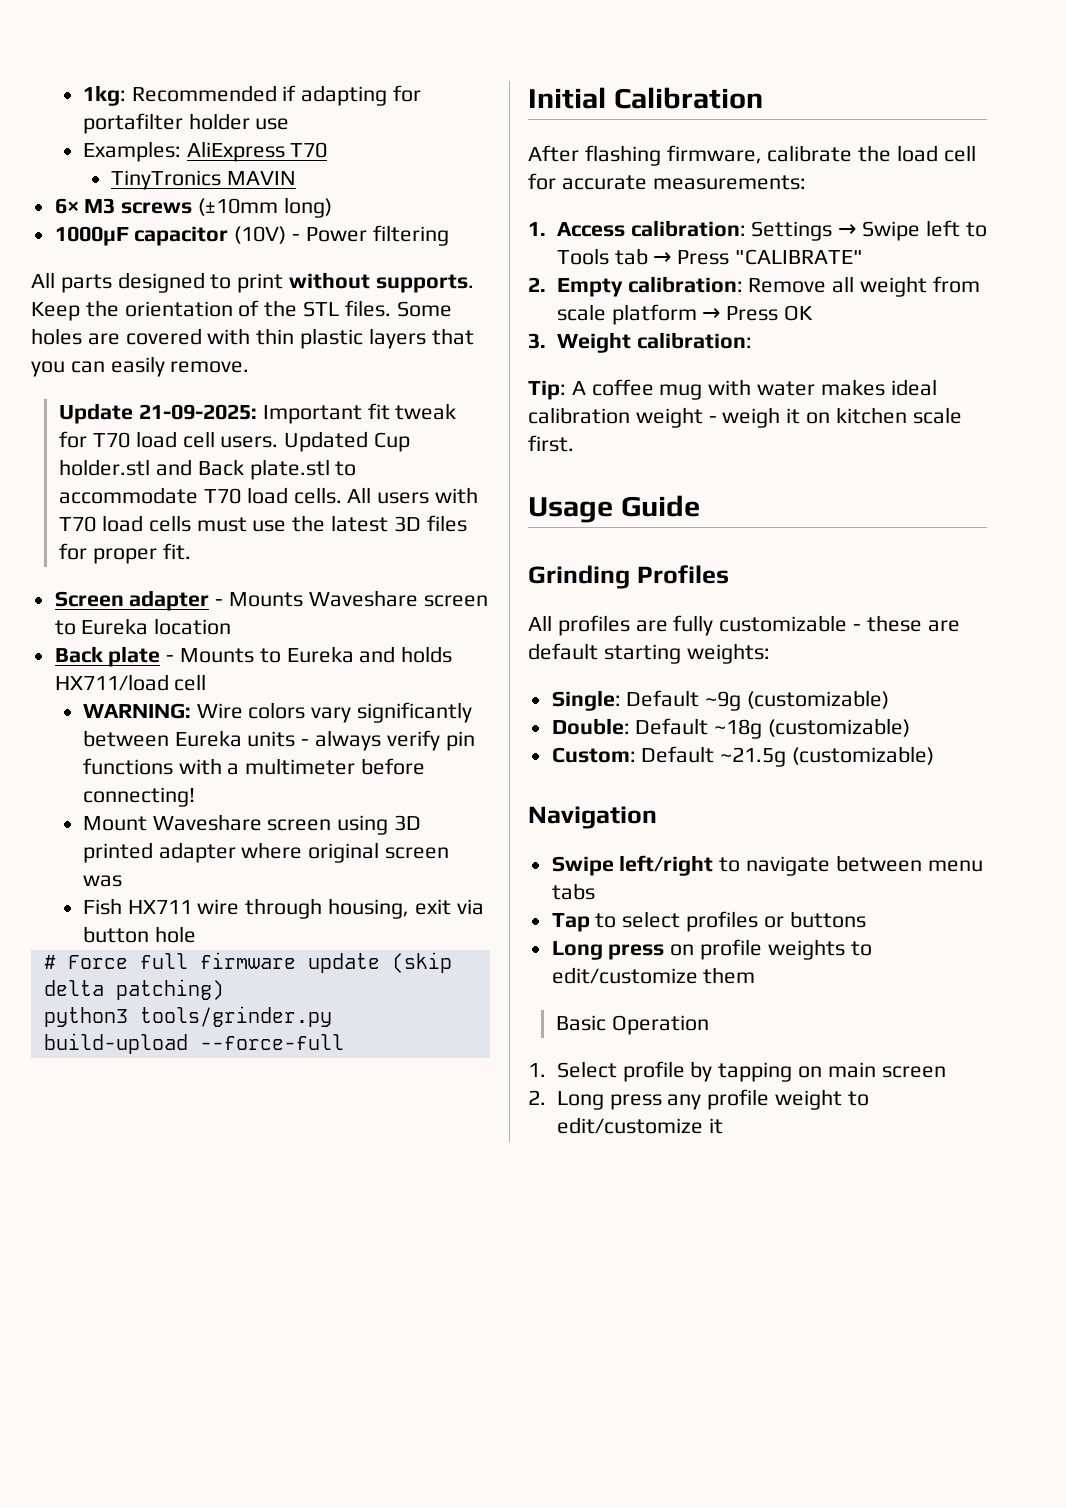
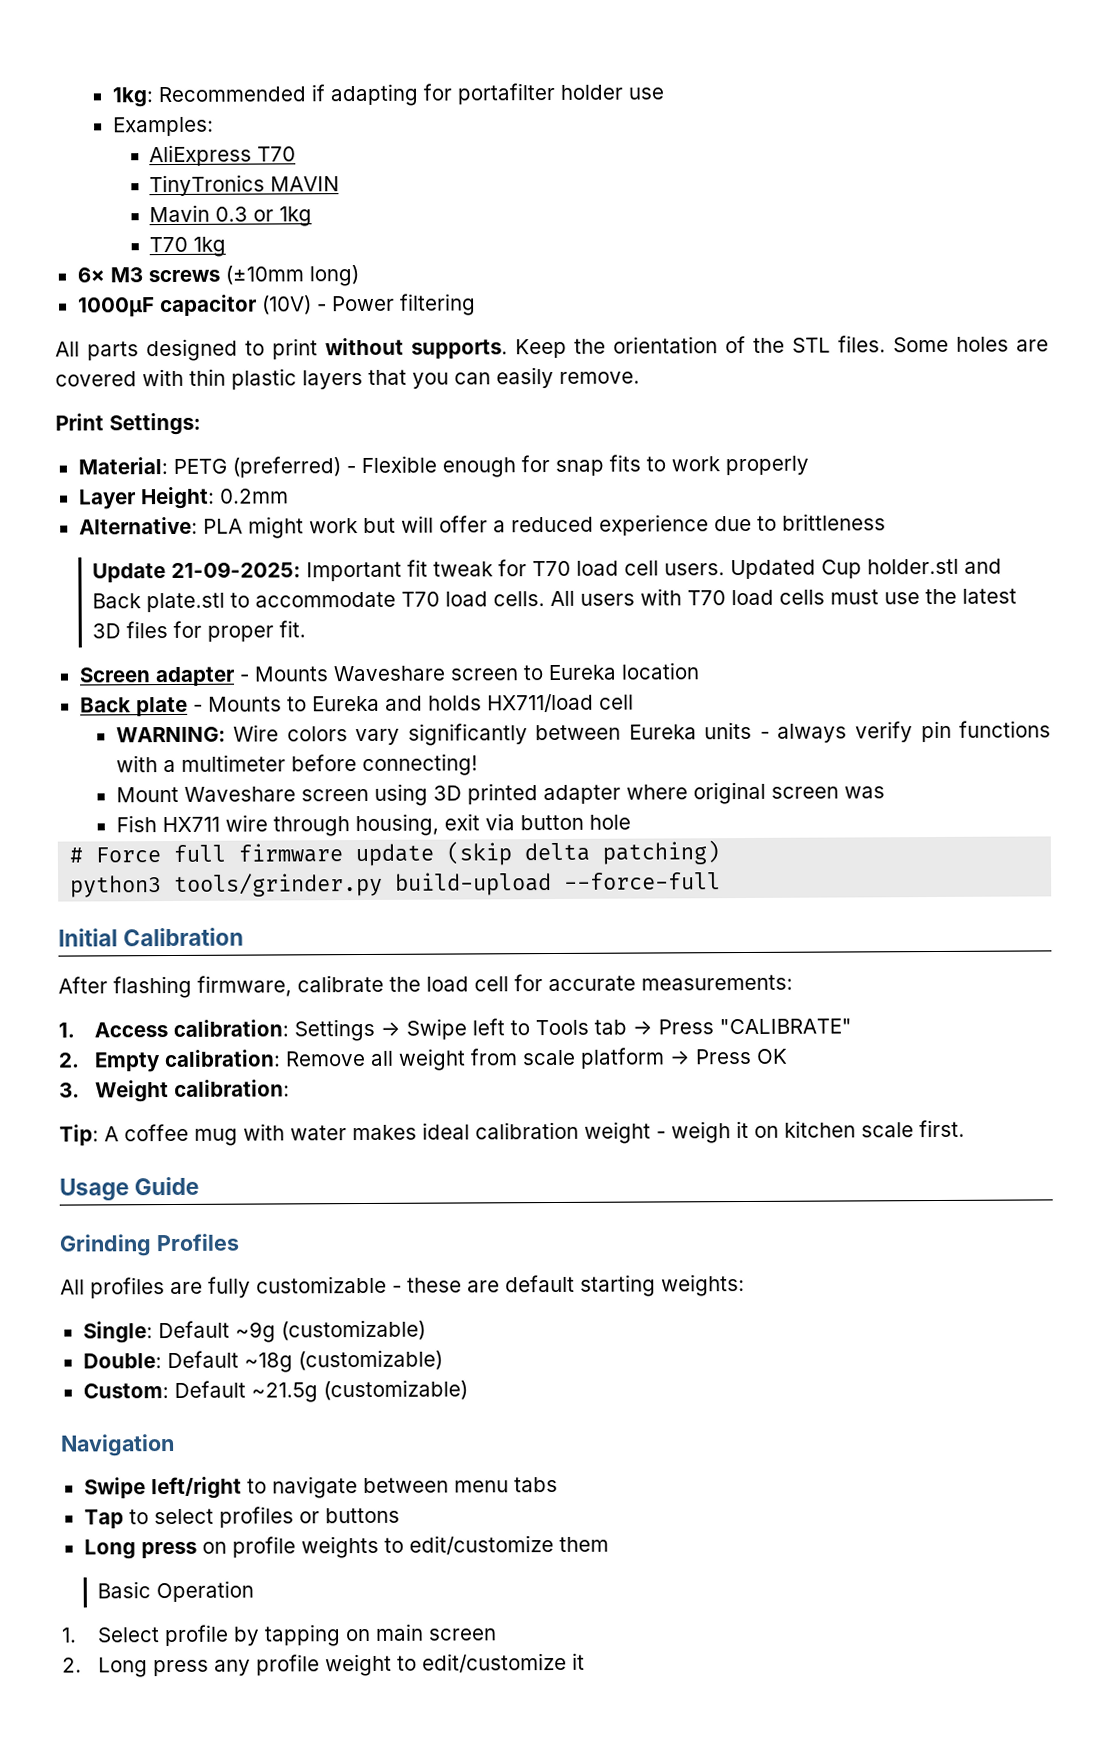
(181, 151) none -> (214, 126) //
(296, 178) none -> [149,204,313,227] [149,236,227,257] // Mavin 0.3 or 1kg // T70 1kg
(250, 367) none -> [55,412,201,436] [77,454,809,478] [78,486,289,510] [78,513,886,539] // Print Settings: // Material: PETG (preferred) - Flexible enough for snap fits to work properly // Layer Height: 0.2mm // Alternative: PLA might work but will offer a reduced experience due to brittleness

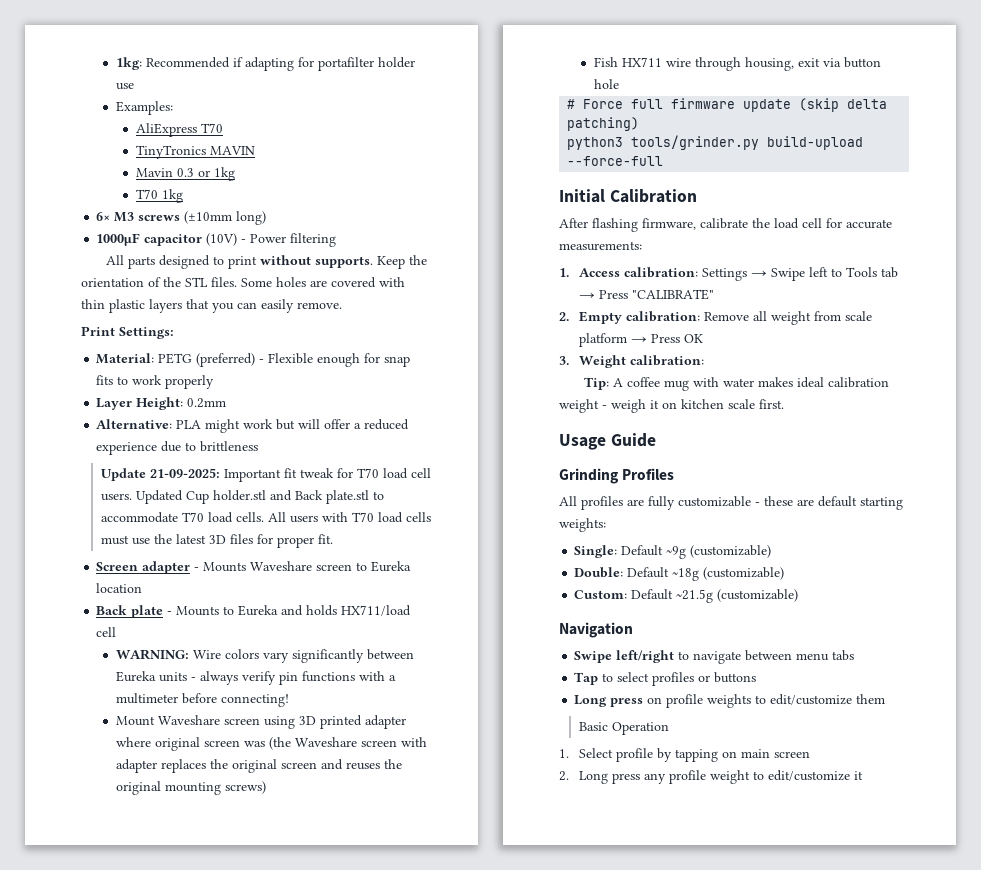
(885, 792) none -> [268,737,427,750] [115,759,402,773] [115,781,266,795] (the Waveshare screen with adapter replaces the original screen and reuses the original mounting screws)

